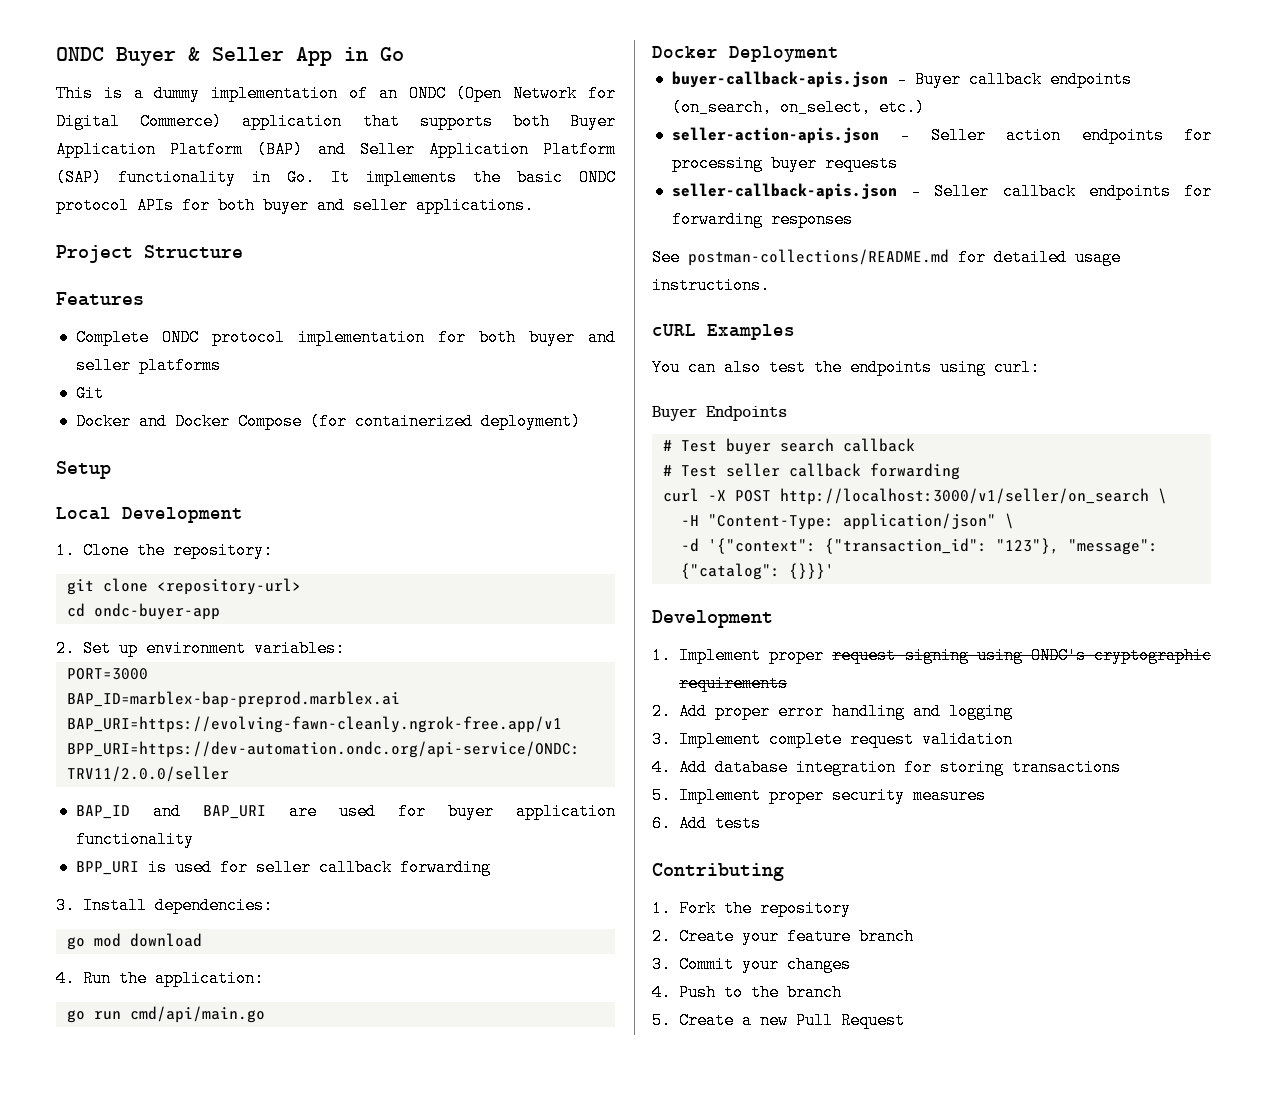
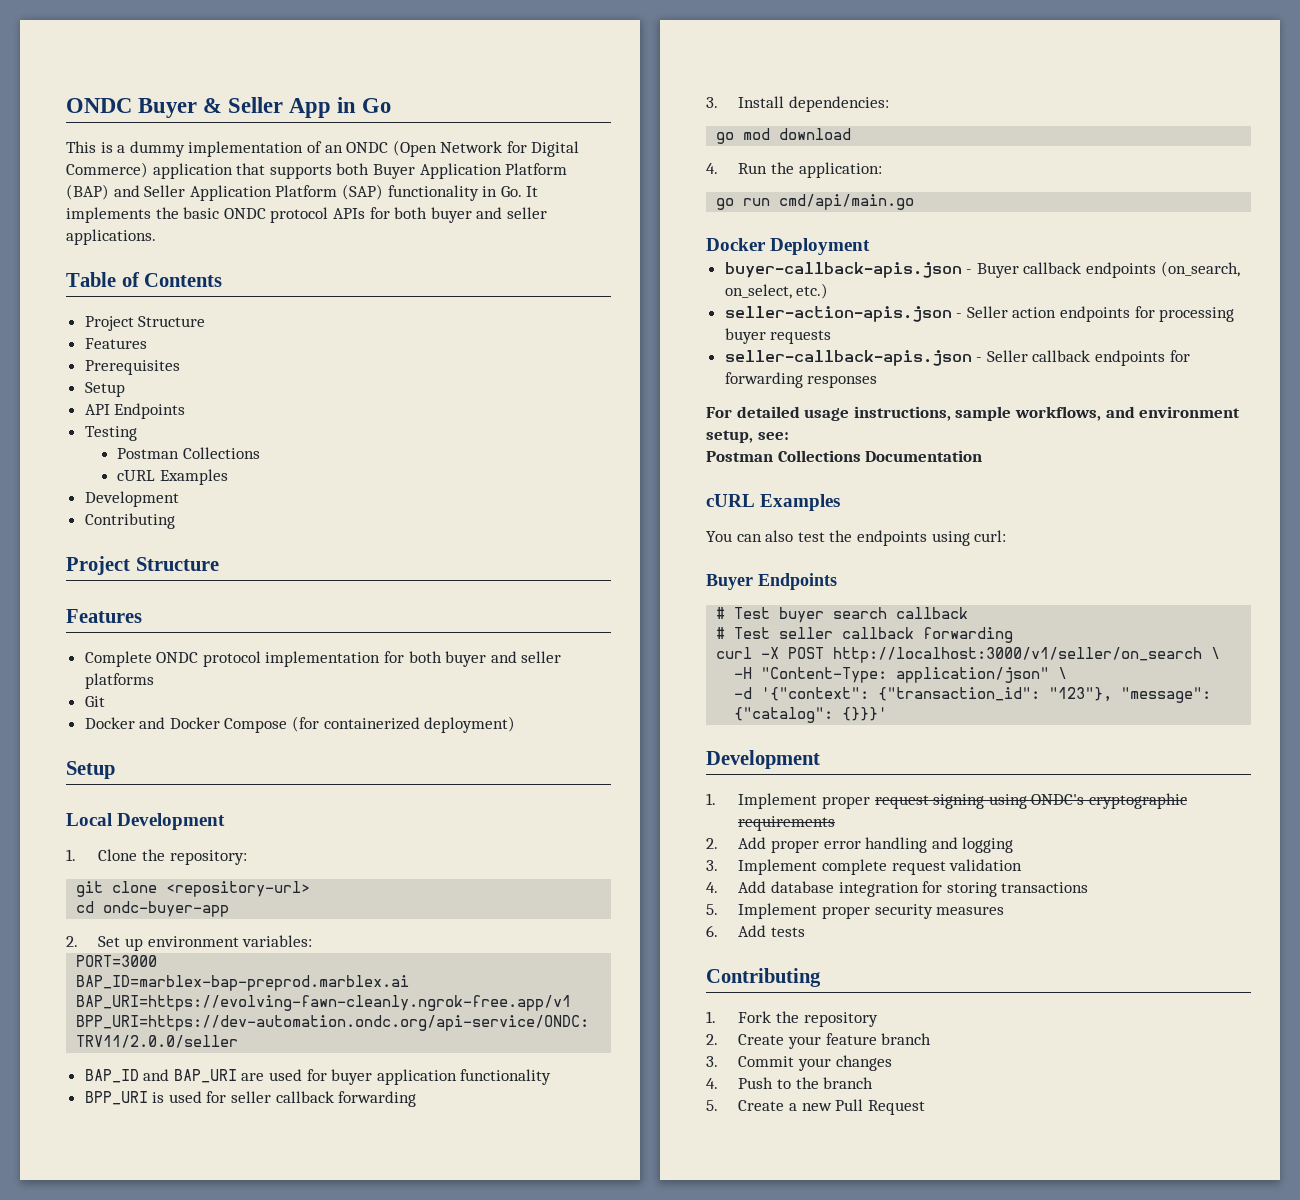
(534, 205) none -> [66,272,223,287] [84,316,206,331] [84,338,147,349] [84,360,180,375] [84,382,125,397] [84,403,186,419] [84,426,137,441] [117,447,260,459] [117,469,228,485] [84,491,179,507] [84,513,175,529] // Table of Contents // Project Structure // Features // Prerequisites // Setup // API Endpoints // Testing // Postman Collections // cURL Examples // Development // Contributing
[652,249,1121,266] [652,277,770,294] See postman-collections/README.md for detailed usage instructions. -> [706,406,1241,421] [706,430,789,443] [706,450,983,462] For detailed usage instructions, sample workflows, and environment setup, see: // Postman Collections Documentation

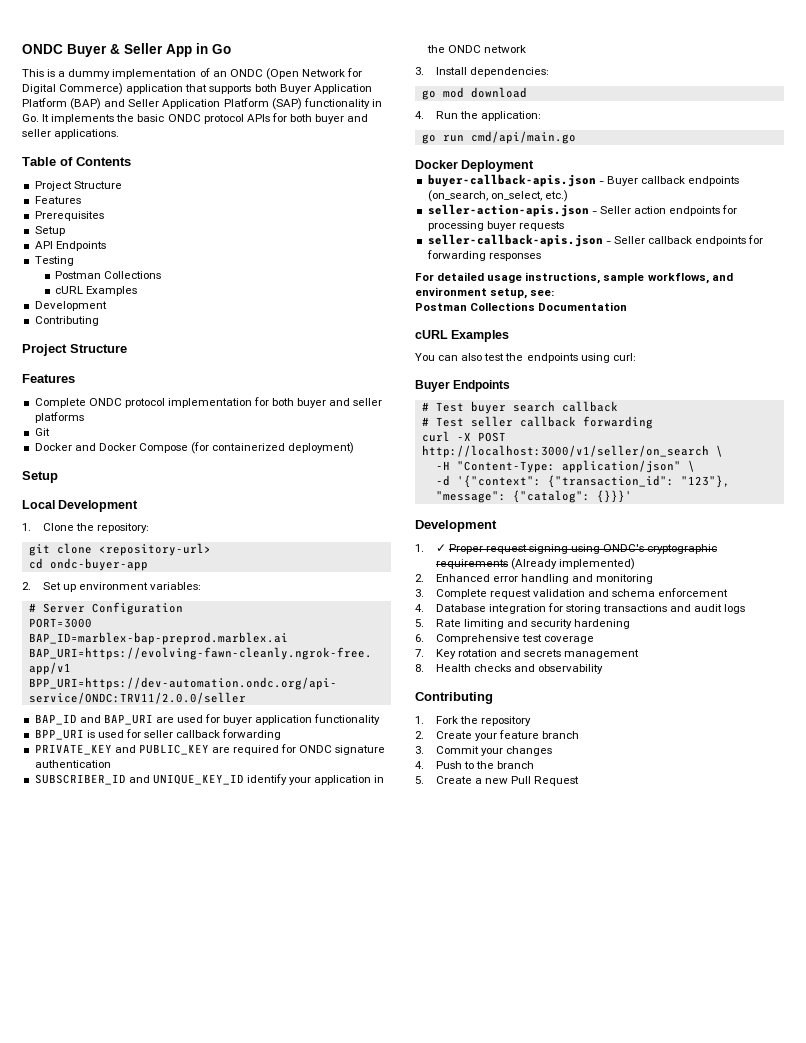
(313, 941) none -> [28,602,183,615] // # Server Configuration
(417, 1099) none -> [34,744,386,755] [34,760,111,768] [34,774,385,785] [426,45,526,53] // PRIVATE_KEY and PUBLIC_KEY are required for ONDC signature authentication // SUBSCRIBER_ID and UNIQUE_KEY_ID identify your application in the ONDC network
[738,793,871,809] Implement proper -> [435,544,483,554] ✓ Proper
[706,837,820,853] // 2. Add proper -> [510,558,635,570] [415,574,490,582] (Already implemented) // 2. Enhanced
[962,837,1014,853] [706,859,888,875] logging // 3. Implement complete -> [596,574,654,584] [415,589,487,599] monitoring // 3. Complete
[706,881,835,893] // 4. Add database -> [587,588,729,597] [415,604,486,612] and schema enforcement // 4. Database
[706,903,1005,919] [706,925,806,937] // 5. Implement proper security measures // 6. Add tests -> [670,604,746,614] [415,619,631,629] [415,634,594,644] [415,649,640,659] [415,664,603,674] and audit logs // 5. Rate limiting and security hardening // 6. Comprehensive test coverage // 7. Key rotation and secrets management // 8. Health checks and observability

